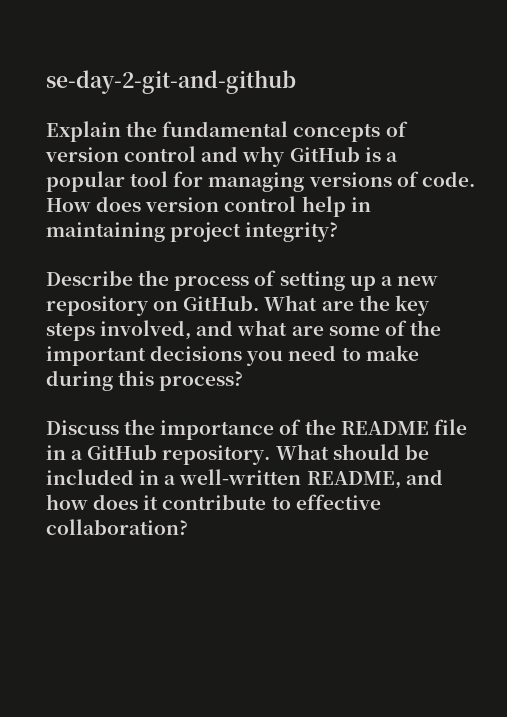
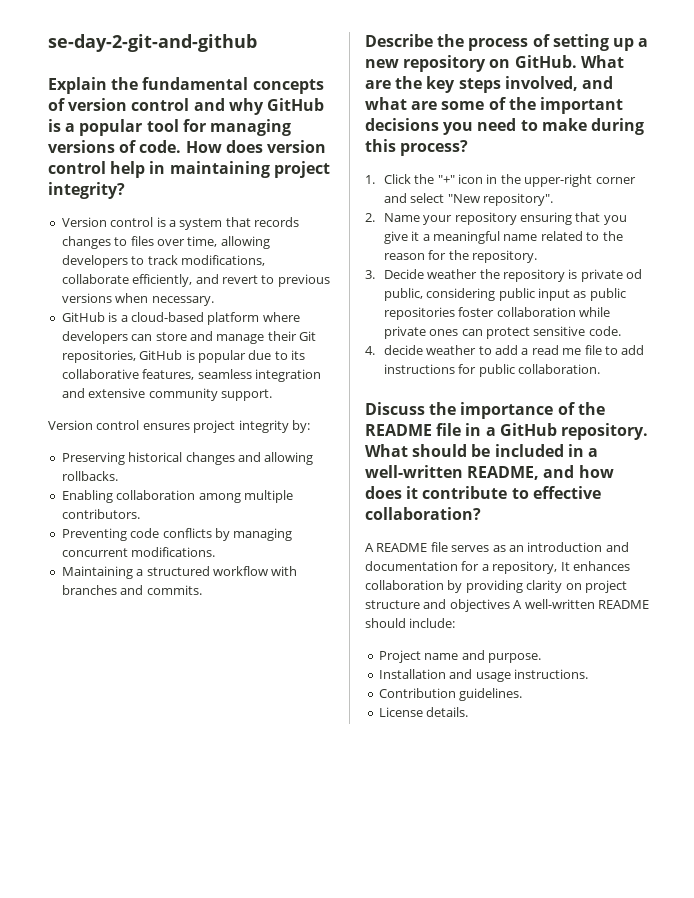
(339, 232) none -> [61,217,299,230] [61,236,270,249] [61,255,265,268] [61,274,330,287] [61,293,214,306] [61,312,300,325] [61,331,316,344] [61,350,305,363] [61,369,321,382] [61,388,272,401] [48,420,310,433] [61,452,314,465] [61,471,118,481] [61,490,293,503] [61,509,140,519] [61,528,293,541] [61,547,216,557] [61,566,298,579] [61,585,202,595] // Version control is a system that records changes to files over time, allowing developers to track modifications, collaborate efficiently, and revert to previous versions when necessary. // GitHub is a cloud-based platform where developers can store and manage their Git repositories, GitHub is popular due to its collaborative features, seamless integration and extensive community support. // Version control ensures project integrity by: // Preserving historical changes and allowing rollbacks. // Enabling collaboration among multiple contributors. // Preventing code conflicts by managing concurrent modifications. // Maintaining a structured workflow with branches and commits.
(244, 381) none -> [365,174,636,187] [383,193,553,206] [365,212,627,225] [383,231,623,244] [383,250,537,263] [365,269,643,282] [383,288,626,301] [383,307,610,320] [383,326,621,339] [365,345,645,355] [383,364,600,377] // 1. Click the "+" icon in the upper-right corner and select "New repository". // 2. Name your repository ensuring that you give it a meaningful name related to the reason for the repository. // 3. Decide weather the repository is private od public, considering public input as public repositories foster collaboration while private ones can protect sensitive code. // 4. decide weather to add a read me file to add instructions for public collaboration.
(188, 527) none -> [365,542,629,552] [365,561,630,574] [365,580,627,593] [365,599,649,612] [365,618,456,628] [378,650,541,663] [378,669,588,682] [378,688,523,701] [378,707,469,717] // A README file serves as an introduction and documentation for a repository, It enhances collaboration by providing clarity on project structure and objectives A well-written README should include: // Project name and purpose. // Installation and usage instructions. // Contribution guidelines. // License details.

